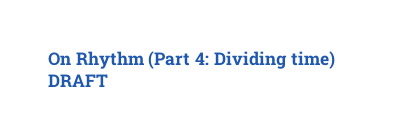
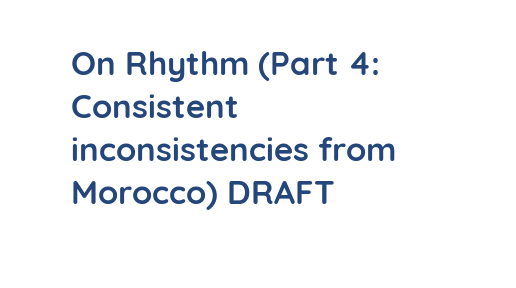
[213,51,335,69] Dividing time) -> [71,94,239,118] [71,137,396,161] [71,181,218,210] Consistent inconsistencies from Morocco)

